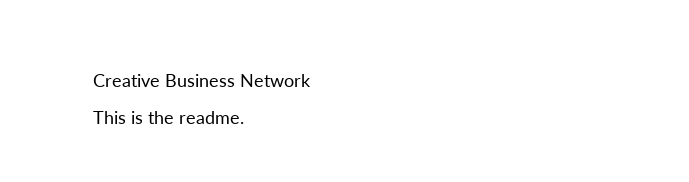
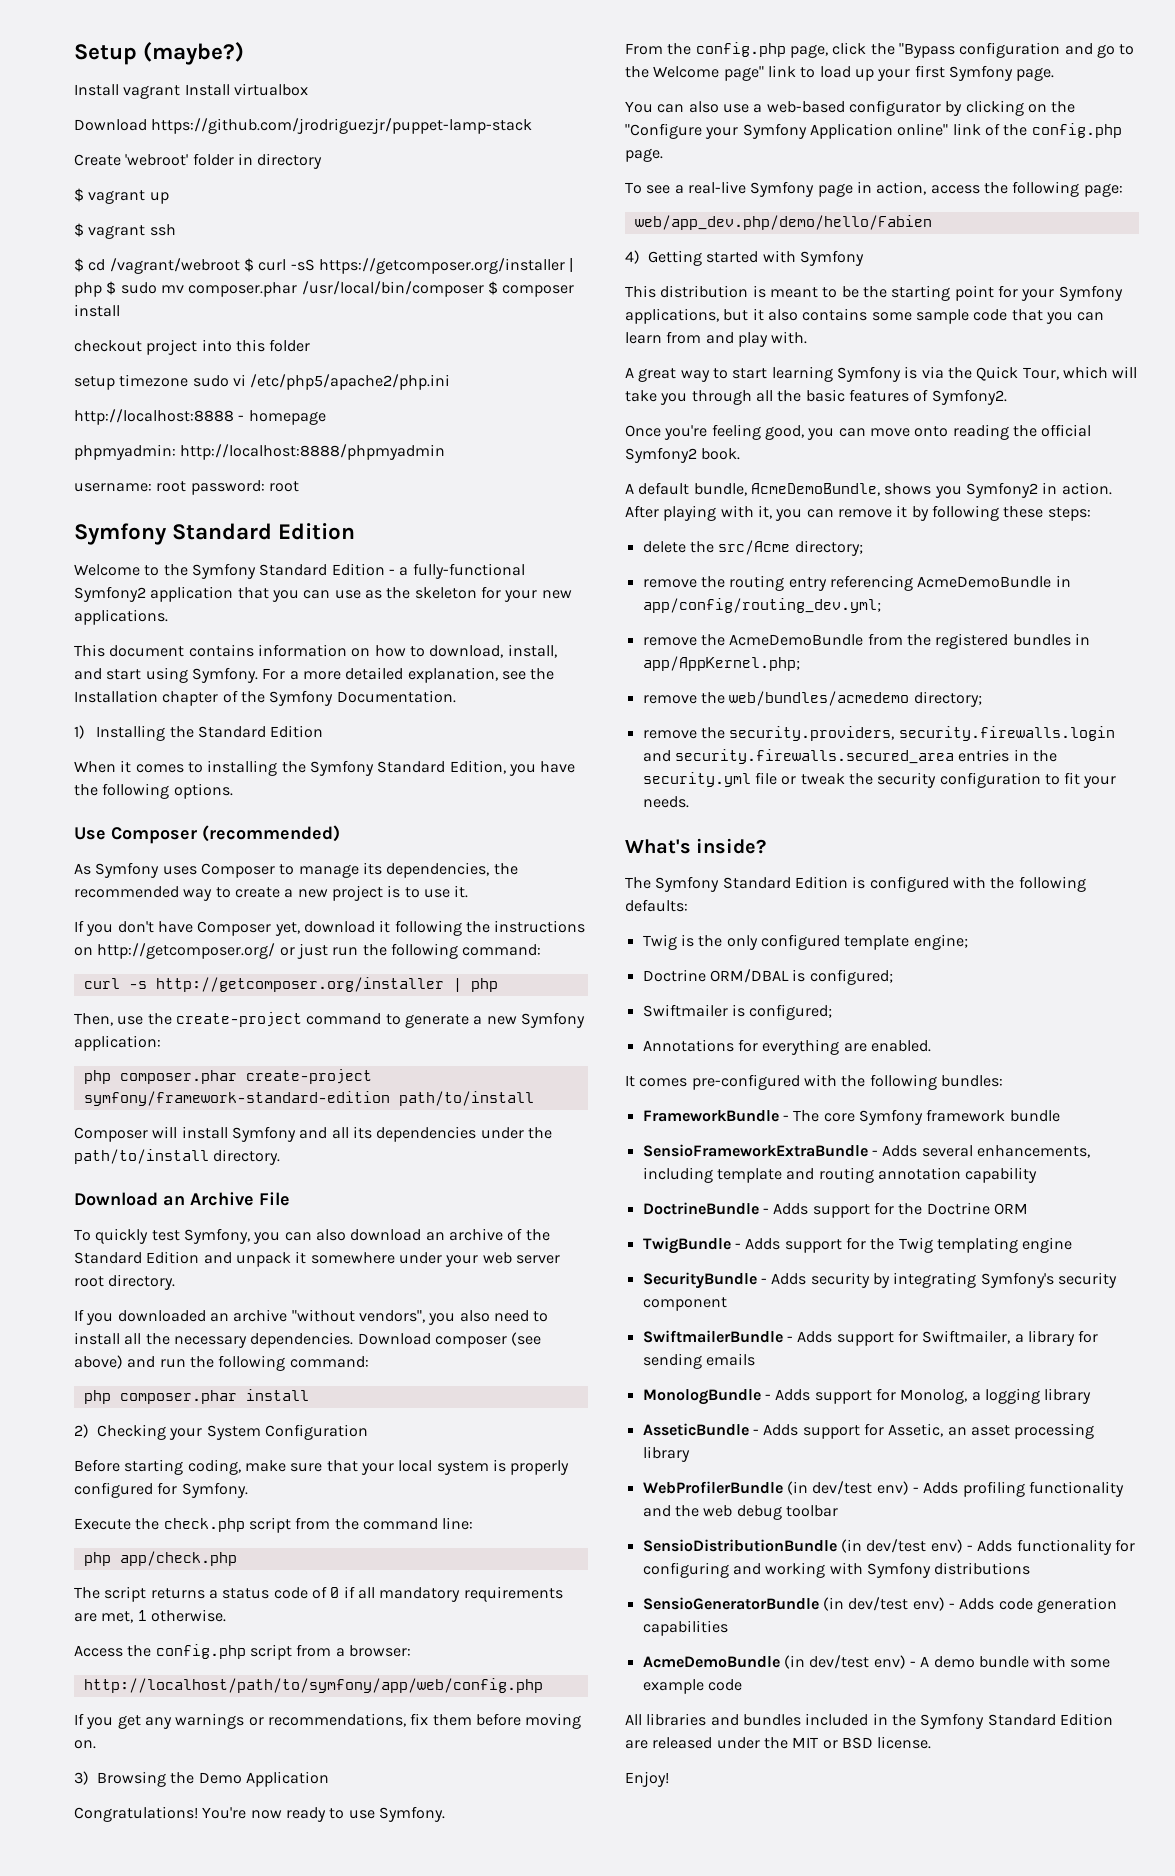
[93,74,311,87] [93,111,244,124] Creative Business Network // This is the readme. -> [74,42,245,65] [74,83,308,99] [74,118,533,134] [74,153,323,169] [74,188,169,204] [74,223,176,239] [74,258,574,274] [74,281,575,297] [74,304,120,317] [74,339,311,355] [74,374,451,390] [74,409,326,425] [74,444,446,460] [74,480,299,495] [74,523,356,545] [74,563,525,579] [74,586,572,602] [74,609,168,625] [74,644,557,658] [74,667,555,683] [74,690,456,706] [74,725,324,741] [74,760,576,776] [74,783,233,799] [74,825,340,844] [74,862,518,878] [74,885,469,901] [74,920,586,936] [74,943,542,959] [83,977,498,992] [74,1012,585,1028] [74,1035,161,1051] [83,1069,372,1084] [83,1091,534,1106] [74,1126,552,1142] [74,1149,281,1165] [74,1192,290,1206] [74,1228,550,1244] [74,1251,560,1267] [74,1274,176,1290] [74,1309,549,1325] [74,1332,542,1348] [74,1355,369,1371] [83,1389,309,1404] [74,1424,368,1440] [74,1459,570,1475] [74,1482,248,1498] [74,1517,474,1533] [83,1551,237,1566] [74,1586,563,1602] [74,1609,226,1623] [74,1644,411,1660] [83,1678,543,1693] [74,1713,582,1729] [74,1740,96,1749] [74,1771,329,1787] [74,1806,445,1822] [625,42,1135,58] [625,65,1055,81] [625,100,1076,116] [625,123,1122,139] [625,148,663,162] [625,181,1123,197] [634,215,932,230] [625,250,864,266] [625,285,1123,301] [625,308,1105,324] [625,331,808,347] [625,366,1138,382] [625,389,1007,405] [625,424,1092,440] [625,447,741,463] [625,482,1112,498] [625,505,1091,521] [642,540,863,556] [642,575,1071,591] [642,598,881,613] [642,633,1090,649] [642,656,800,671] [642,691,982,707] [642,726,1115,741] [642,749,1057,764] [642,772,1117,788] [642,796,689,808] [625,838,767,854] [625,876,1086,892] [625,899,688,912] [642,934,968,950] [642,969,893,985] [642,1004,833,1020] [642,1039,931,1055] [625,1074,1003,1090] [642,1109,1060,1125] [642,1144,1090,1158] [642,1167,1038,1183] [642,1202,1028,1218] [642,1237,1073,1254] [642,1272,1117,1289] [642,1297,727,1311] [642,1330,1099,1346] [642,1353,755,1369] [642,1388,1092,1405] [642,1423,1095,1439] [642,1446,690,1462] [642,1481,1124,1497] [642,1505,838,1520] [642,1539,1135,1555] [642,1562,1031,1578] [642,1597,1117,1613] [642,1620,728,1636] [642,1655,1111,1669] [642,1679,742,1694] [625,1713,1113,1729] [625,1736,932,1749] [625,1771,669,1787] Setup (maybe?) // Install vagrant Install virtualbox // Download https://github.com/jrodriguezjr/puppet-lamp-stack // Create 'webroot' folder in directory // $ vagrant up // $ vagrant ssh // $ cd /vagrant/webroot $ curl -sS https://getcomposer.org/installer | php $ sudo mv composer.phar /usr/local/bin/composer $ composer install // checkout project into this folder // setup timezone sudo vi /etc/php5/apache2/php.ini // http://localhost:8888 - homepage // phpmyadmin: http://localhost:8888/phpmyadmin // username: root password: root // Symfony Standard Edition // Welcome to the Symfony Standard Edition - a fully-functional Symfony2 application that you can use as the skeleton for your new applications. // This document contains information on how to download, install, and start using Symfony. For a more detailed explanation, see the Installation chapter of the Symfony Documentation. // 1) Installing the Standard Edition // When it comes to installing the Symfony Standard Edition, you have the following options. // Use Composer (recommended) // As Symfony uses Composer to manage its dependencies, the recommended way to create a new project is to use it. // If you don't have Composer yet, download it following the instructions on http://getcomposer.org/ or just run the following command: // curl -s http://getcomposer.org/installer | php // Then, use the create-project command to generate a new Symfony application: // php composer.phar create-project symfony/framework-standard-edition path/to/install // Composer will install Symfony and all its dependencies under the path/to/install directory. // Download an Archive File // To quickly test Symfony, you can also download an archive of the Standard Edition and unpack it somewhere under your web server root directory. // If you downloaded an archive "without vendors", you also need to install all the necessary dependencies. Download composer (see above) and run the following command: // php composer.phar install // 2) Checking your System Configuration // Before starting coding, make sure that your local system is properly configured for Symfony. // Execute the check.php script from the command line: // php app/check.php // The script returns a status code of 0 if all mandatory requirements are met, 1 otherwise. // Access the config.php script from a browser: // http://localhost/path/to/symfony/app/web/config.php // If you get any warnings or recommendations, fix them before moving on. // 3) Browsing the Demo Application // Congratulations! You're now ready to use Symfony. // From the config.php page, click the "Bypass configuration and go to the Welcome page" link to load up your first Symfony page. // You can also use a web-based configurator by clicking on the "Configure your Symfony Application online" link of the config.php page. // To see a real-live Symfony page in action, access the following page: // web/app_dev.php/demo/hello/Fabien // 4) Getting started with Symfony // This distribution is meant to be the starting point for your Symfony applications, but it also contains some sample code that you can learn from and play with. // A great way to start learning Symfony is via the Quick Tour, which will take you through all the basic features of Symfony2. // Once you're feeling good, you can move onto reading the official Symfony2 book. // A default bundle, AcmeDemoBundle, shows you Symfony2 in action. After playing with it, you can remove it by following these steps: // delete the src/Acme directory; // remove the routing entry referencing AcmeDemoBundle in app/config/routing_dev.yml; // remove the AcmeDemoBundle from the registered bundles in app/AppKernel.php; // remove the web/bundles/acmedemo directory; // remove the security.providers, security.firewalls.login and security.firewalls.secured_area entries in the security.yml file or tweak the security configuration to fit your needs. // What's inside? // The Symfony Standard Edition is configured with the following defaults: // Twig is the only configured template engine; // Doctrine ORM/DBAL is configured; // Swiftmailer is configured; // Annotations for everything are enabled. // It comes pre-configured with the following bundles: // FrameworkBundle - The core Symfony framework bundle // SensioFrameworkExtraBundle - Adds several enhancements, including template and routing annotation capability // DoctrineBundle - Adds support for the Doctrine ORM // TwigBundle - Adds support for the Twig templating engine // SecurityBundle - Adds security by integrating Symfony's security component // SwiftmailerBundle - Adds support for Swiftmailer, a library for sending emails // MonologBundle - Adds support for Monolog, a logging library // AsseticBundle - Adds support for Assetic, an asset processing library // WebProfilerBundle (in dev/test env) - Adds profiling functionality and the web debug toolbar // SensioDistributionBundle (in dev/test env) - Adds functionality for configuring and working with Symfony distributions // SensioGeneratorBundle (in dev/test env) - Adds code generation capabilities // AcmeDemoBundle (in dev/test env) - A demo bundle with some example code // All libraries and bundles included in the Symfony Standard Edition are released under the MIT or BSD license. // Enjoy!

